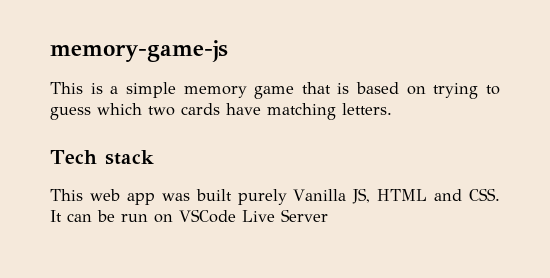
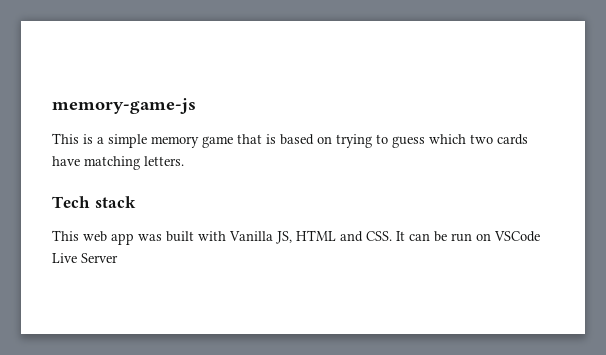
[237,189,287,205] purely -> [198,231,226,241] with

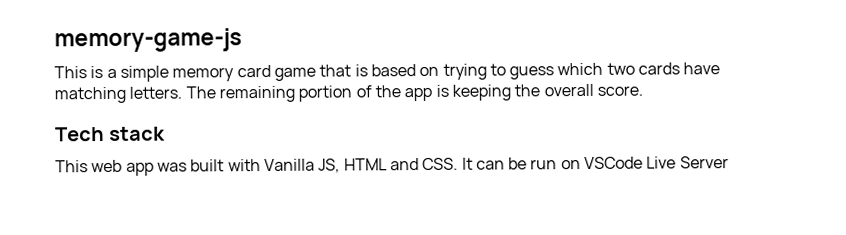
(199, 142) none -> [236,64,271,78] card
(184, 161) none -> [185,83,643,103] The remaining portion of the app is keeping the overall score.

